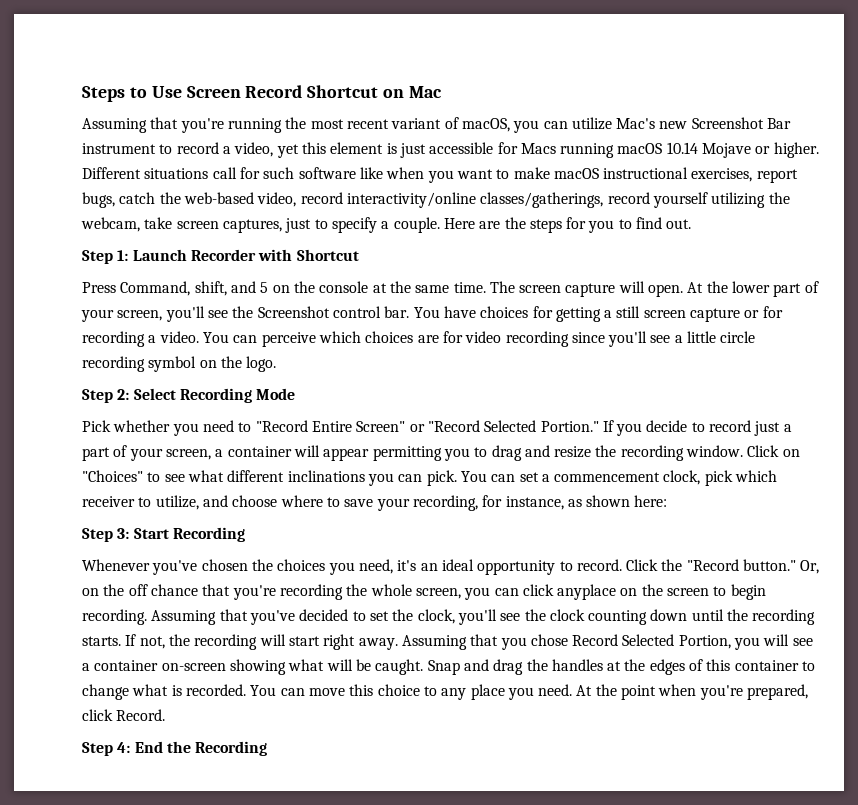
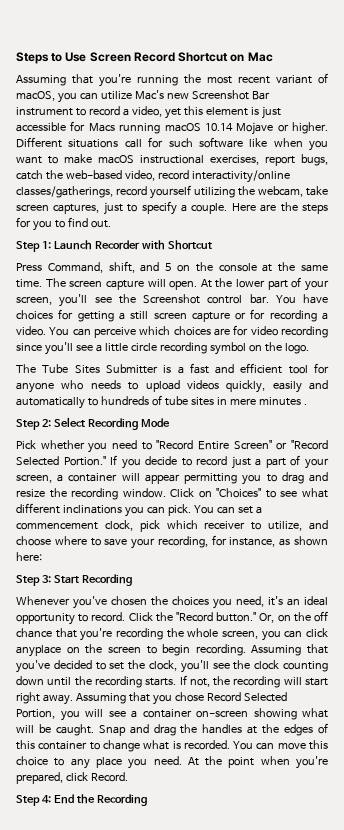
(277, 364) none -> [16,363,330,374] [16,380,328,393] [16,395,307,409] // The Tube Sites Submitter is a fast and efficient tool for anyone who needs to upload videos quickly, easily and automatically to hundreds of tube sites in mere minutes .

